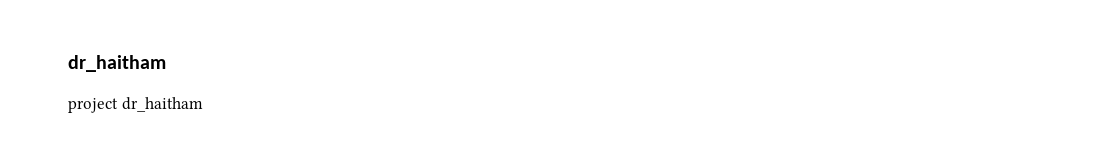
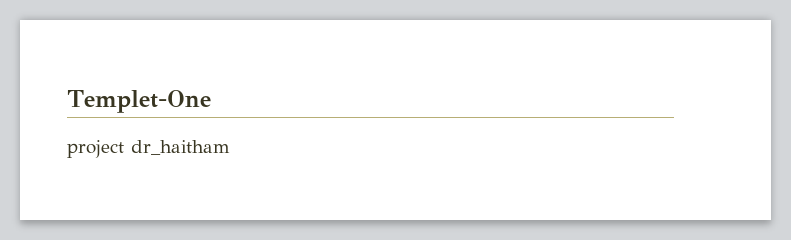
[68,55,166,72] dr_haitham -> [67,90,211,113] Templet-One

